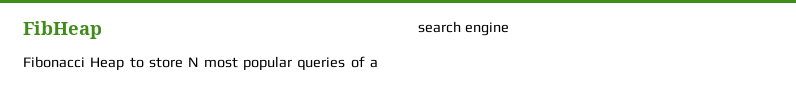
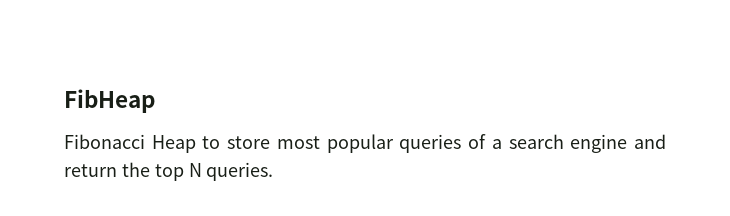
[188,57,199,67] N -> (271, 142) none
(509, 29) none -> [634,134,667,149] [64,162,274,181] and return the top N queries.

